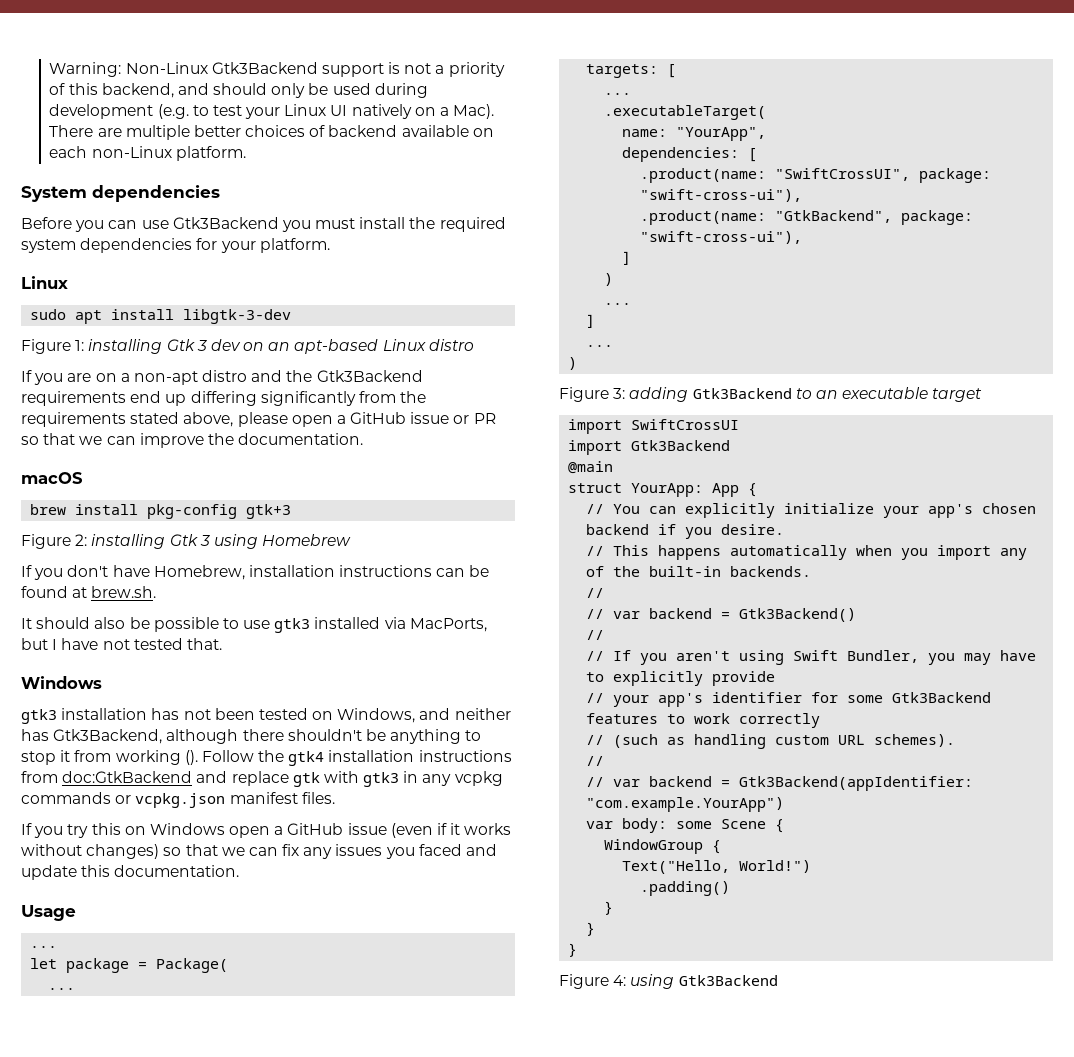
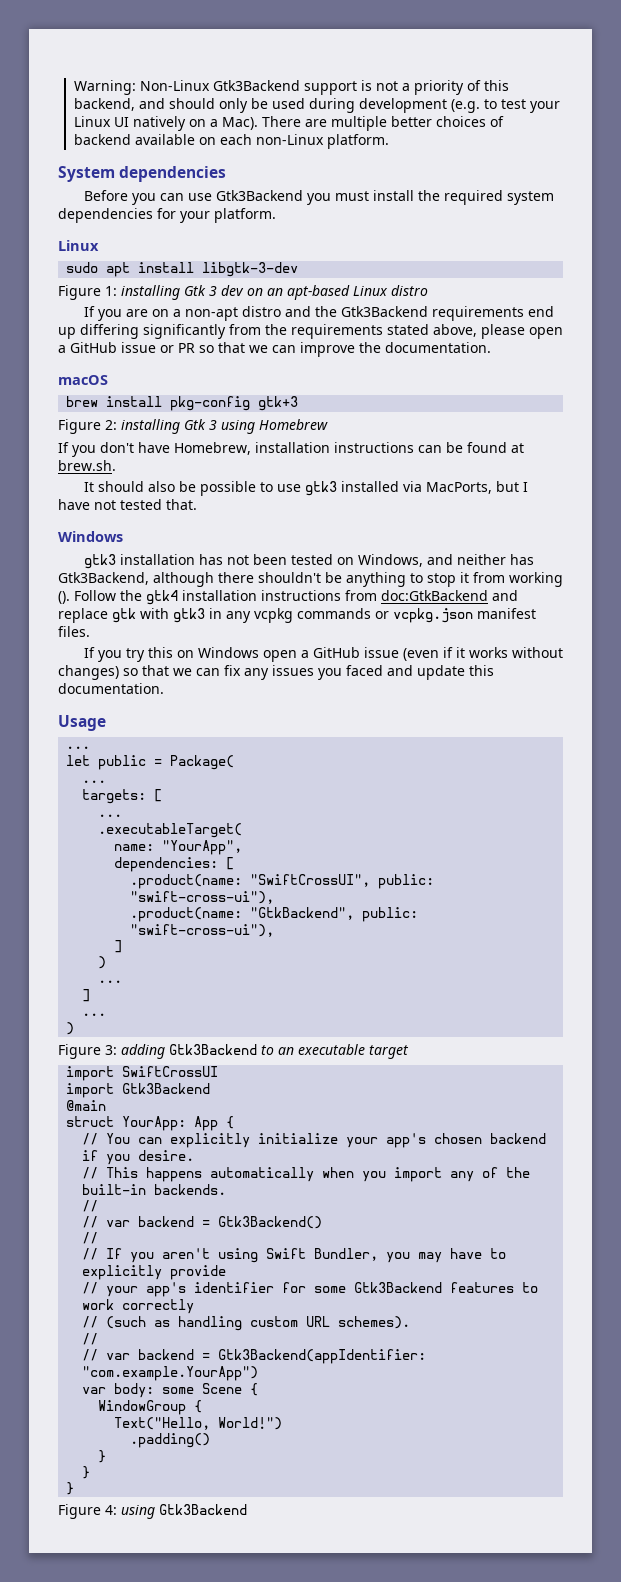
[66,958,130,973] package -> [98,755,147,770] public
[919,168,992,183] package: -> [378,874,435,889] public:
[901,210,974,225] package: -> [362,907,419,922] public:

